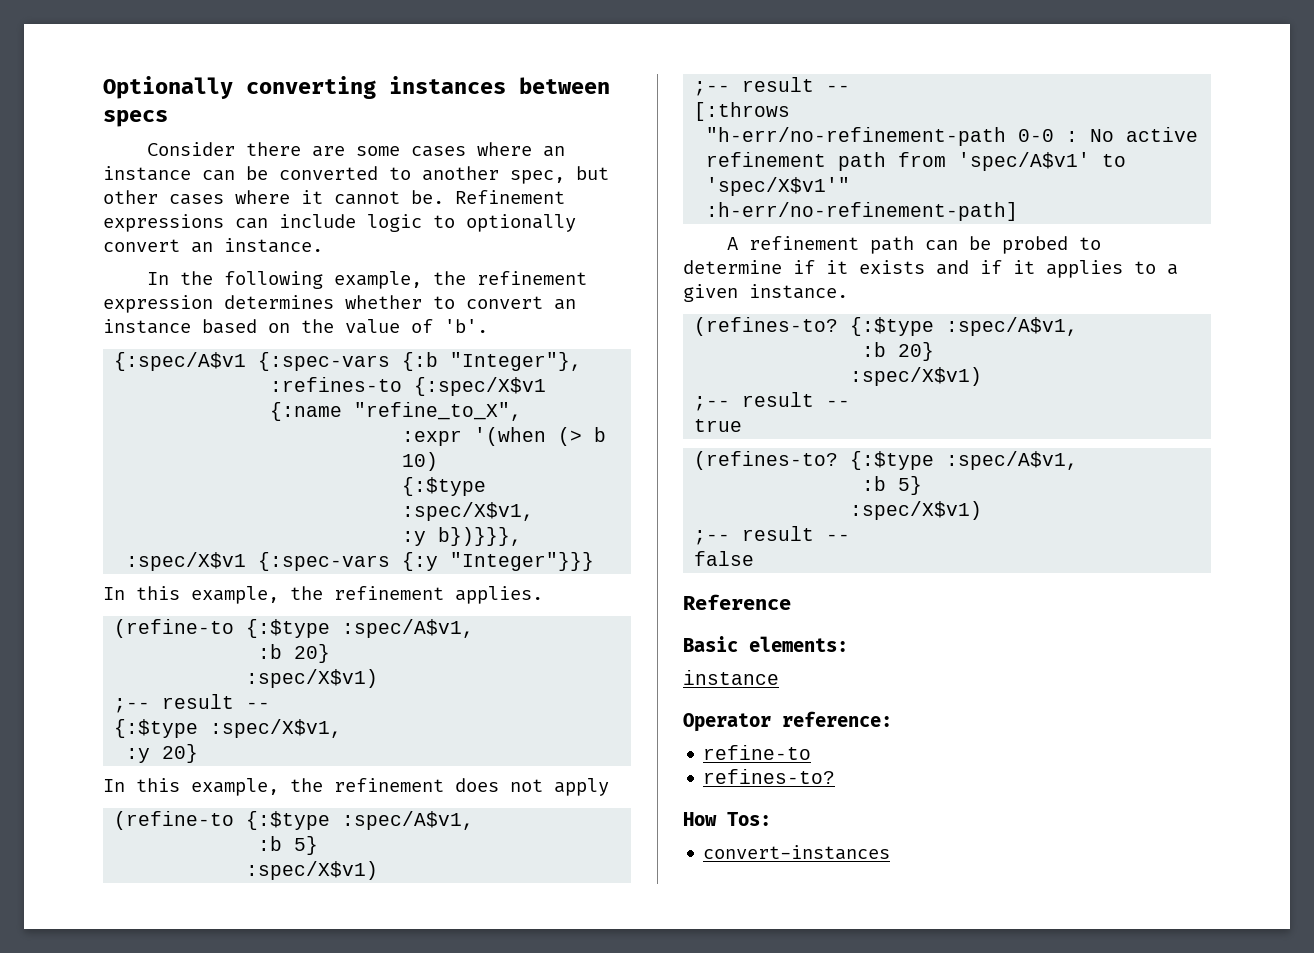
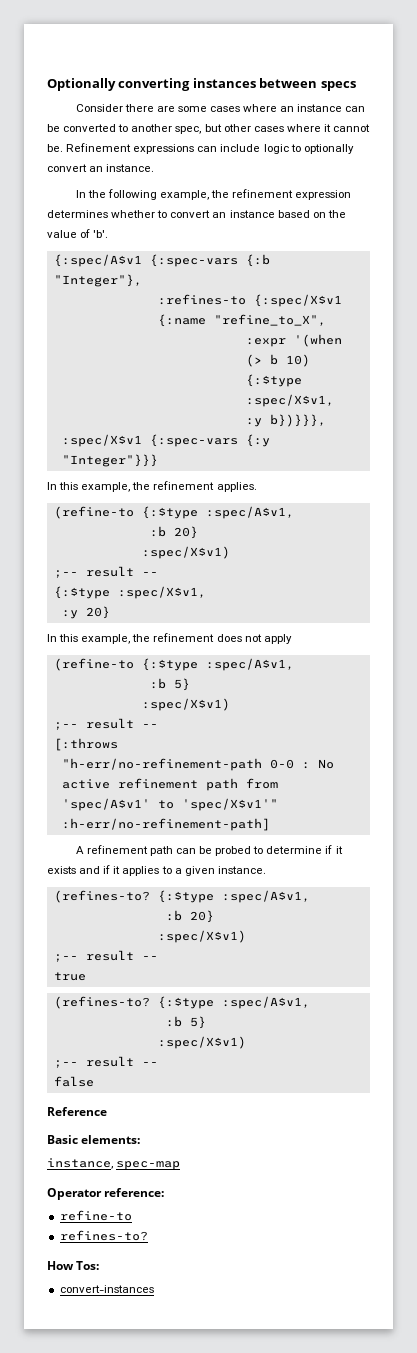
[683,670,779,685] instance -> [47,1158,181,1170] instance, spec-map

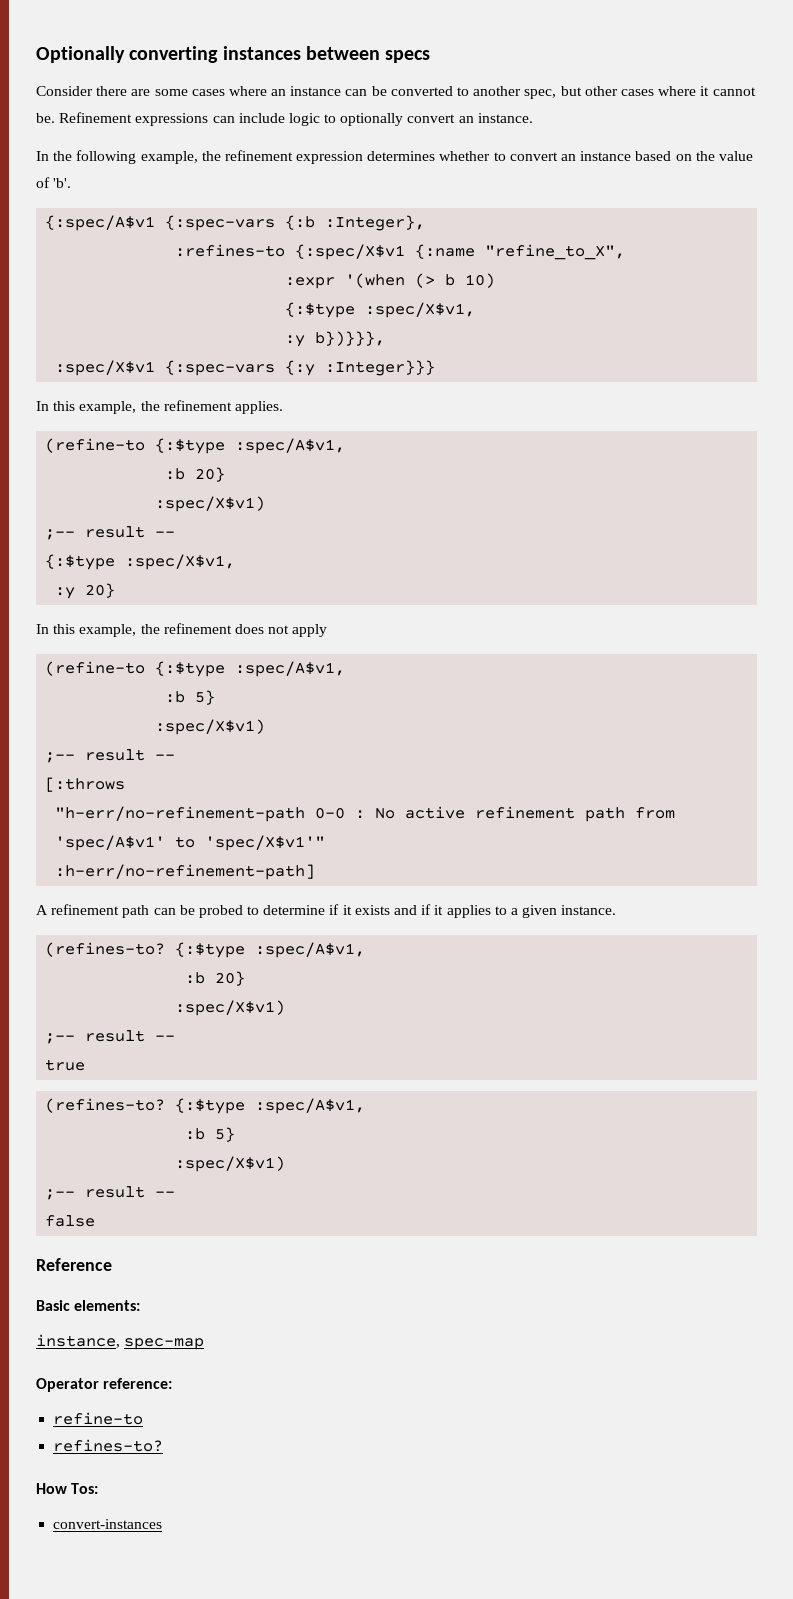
[53,274,142,287] "Integer"}, -> [325,215,426,231] :Integer},
[61,454,158,467] "Integer"}}} -> [325,360,436,376] :Integer}}}

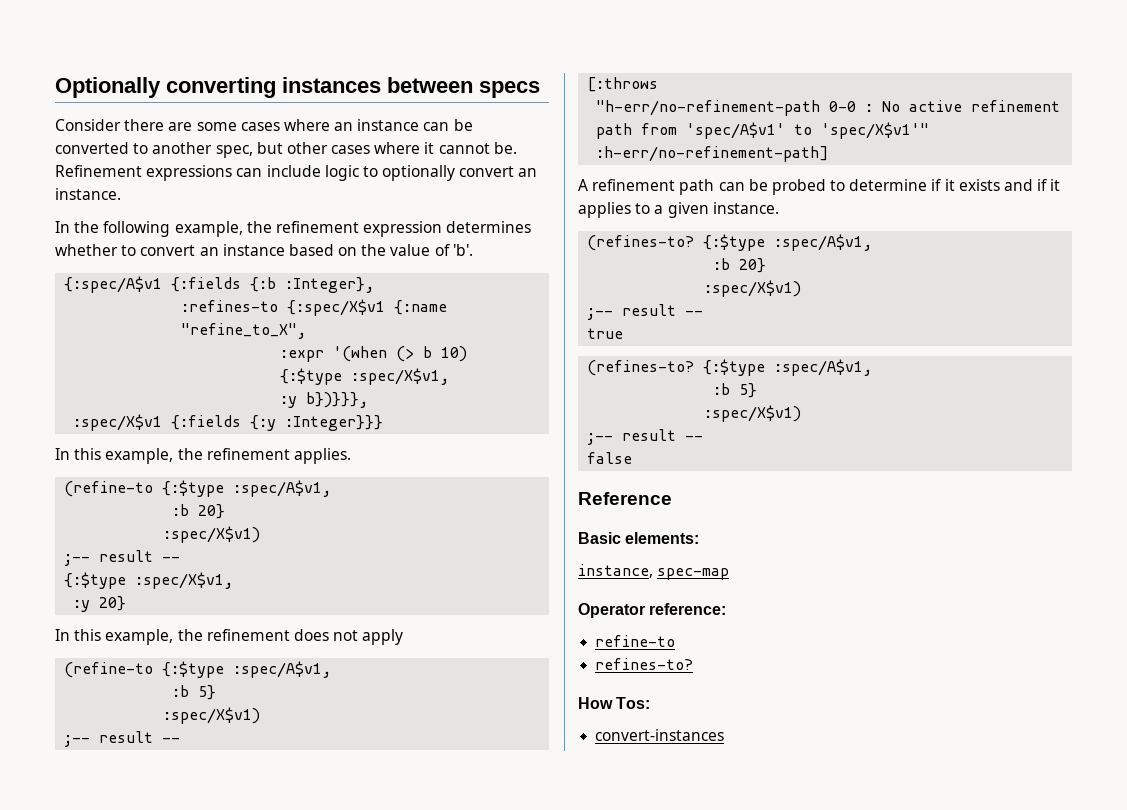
[165,215,276,231] {:spec-vars -> [171,277,242,292] {:fields
[165,360,276,376] {:spec-vars -> [171,415,242,430] {:fields

